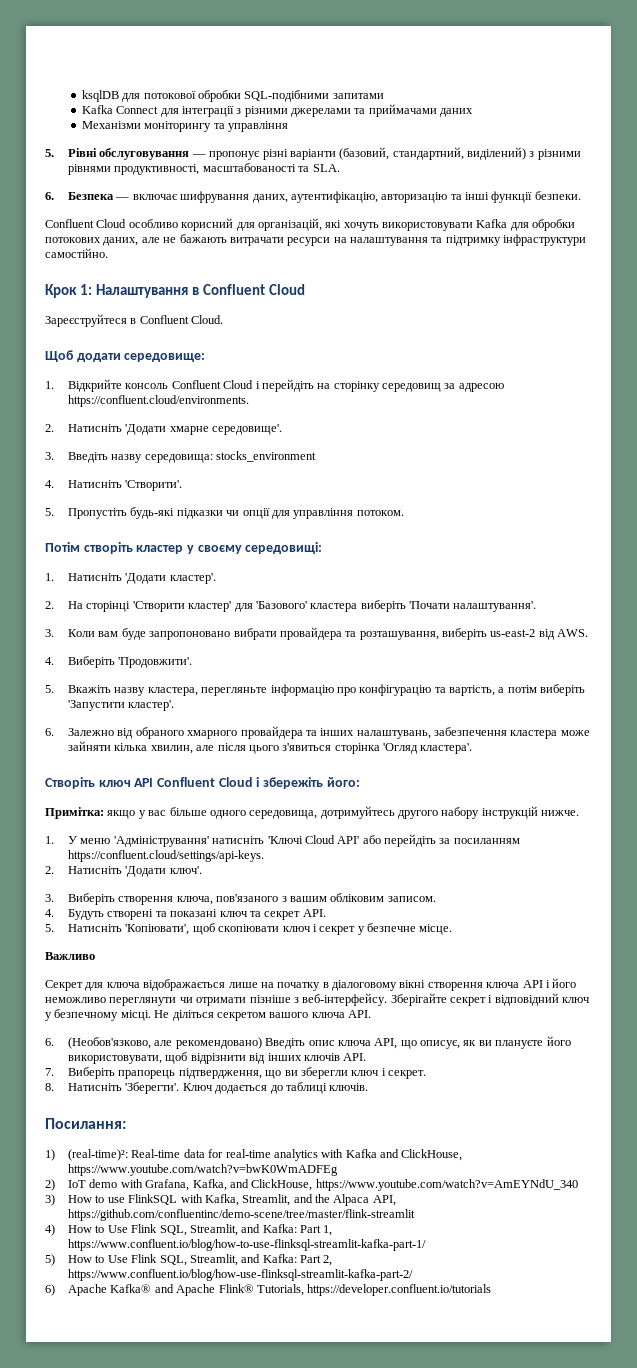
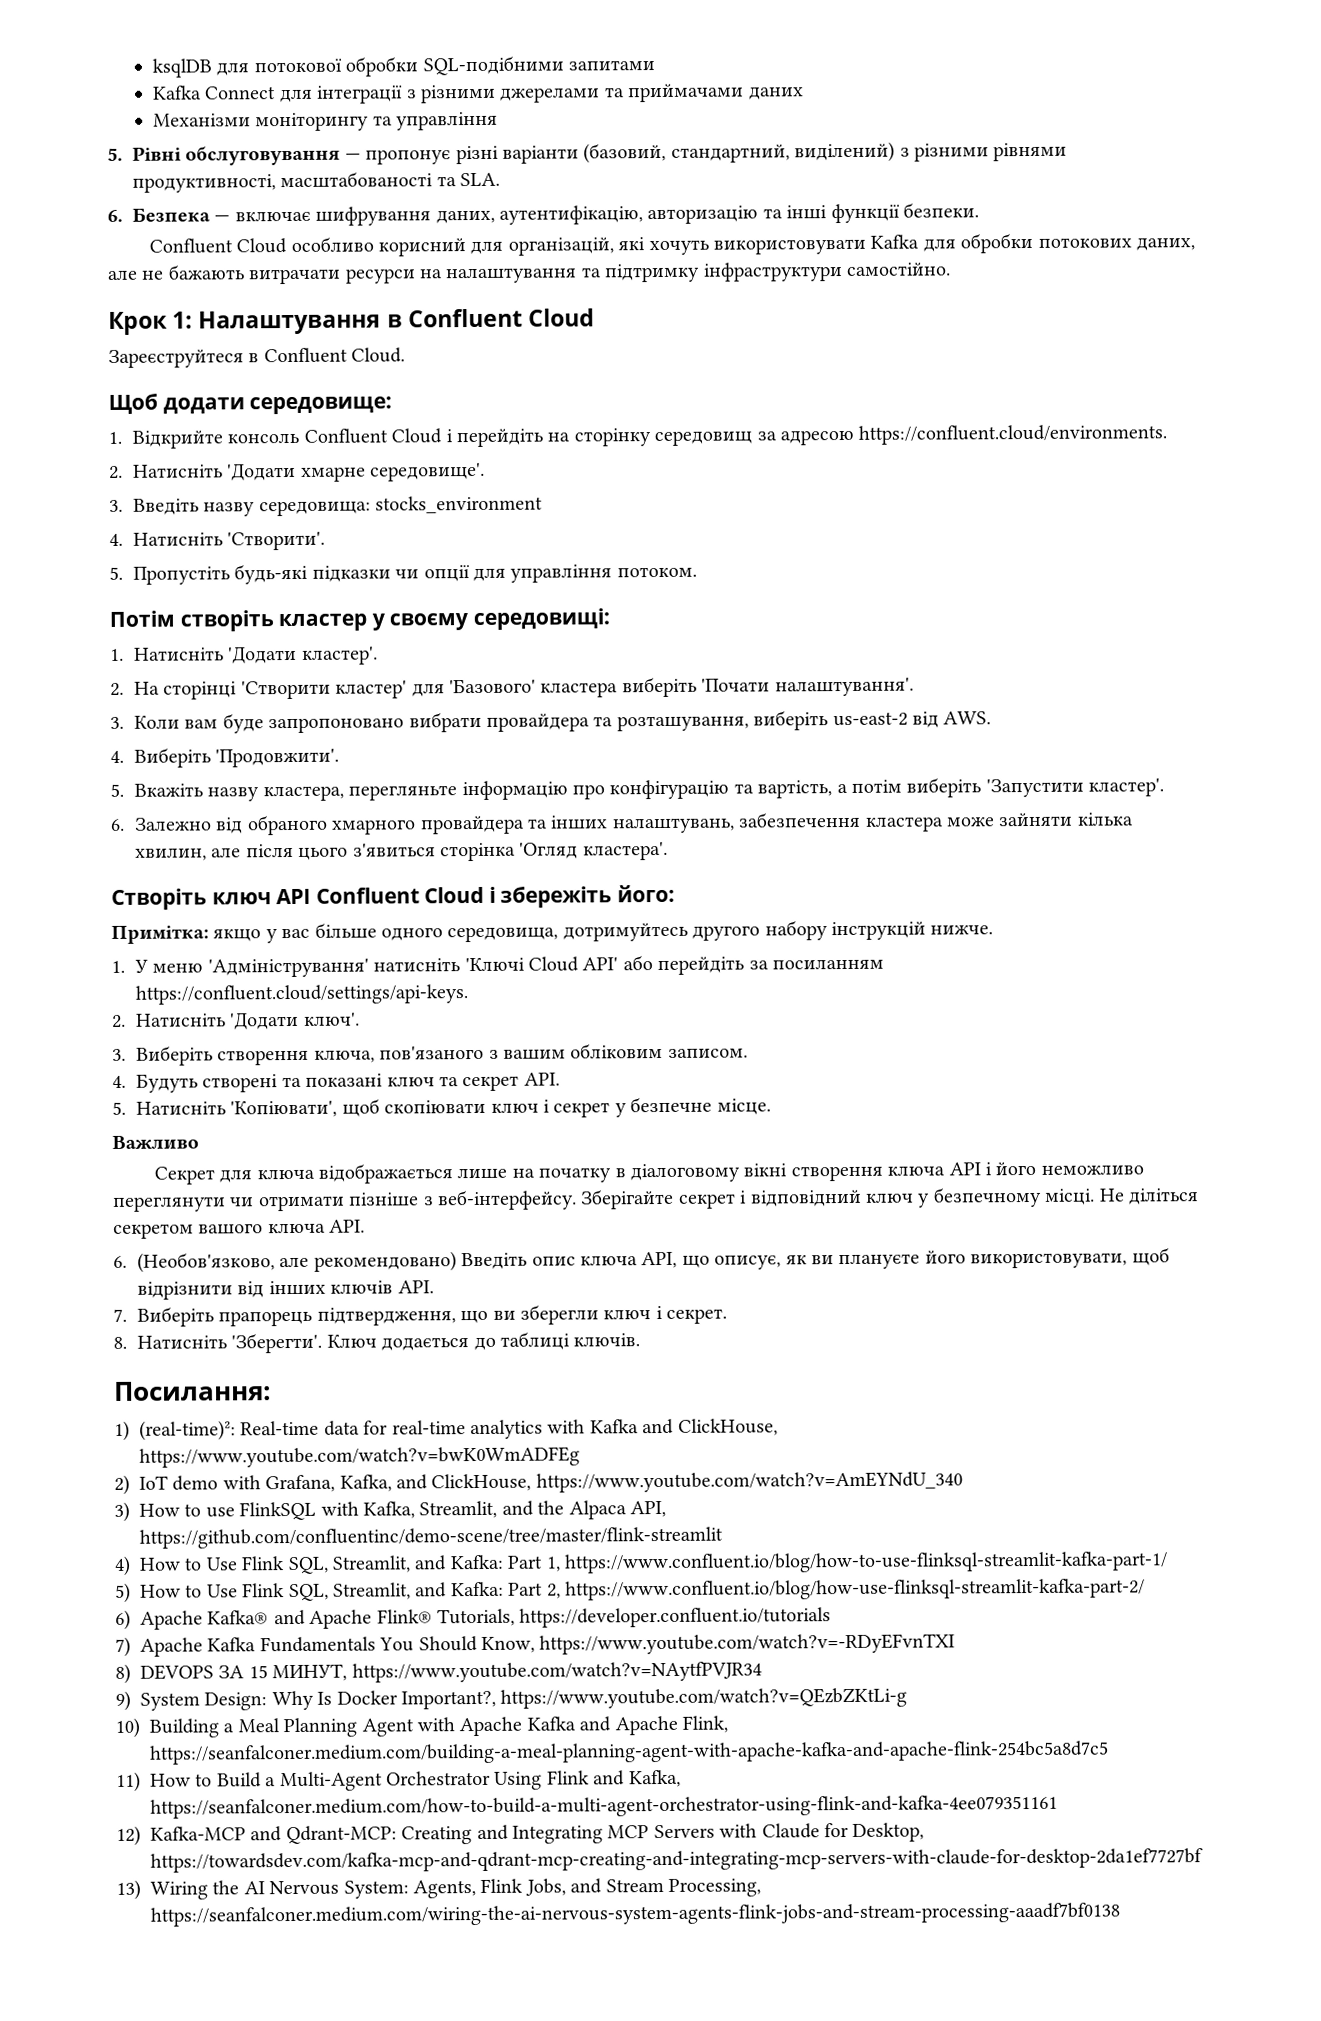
(492, 1290) none -> [115,1633,956,1657] [115,1661,762,1684] [115,1687,908,1711] [115,1715,728,1738] [149,1740,1109,1765] [116,1769,681,1792] [150,1794,1058,1819] [116,1822,925,1846] [150,1848,1203,1873] [116,1878,761,1900] [150,1902,1120,1927] // 7) Apache Kafka Fundamentals You Should Know, https://www.youtube.com/watch?v=-RDyEFvnTXI // 8) DEVOPS ЗА 15 МИНУТ, https://www.youtube.com/watch?v=NAytfPVJR34 // 9) System Design: Why Is Docker Important?, https://www.youtube.com/watch?v=QEzbZKtLi-g // 10) Building a Meal Planning Agent with Apache Kafka and Apache Flink, https://seanfalconer.medium.com/building-a-meal-planning-agent-with-apache-kafka-and-apache-flink-254bc5a8d7c5 // 11) How to Build a Multi-Agent Orchestrator Using Flink and Kafka, https://seanfalconer.medium.com/how-to-build-a-multi-agent-orchestrator-using-flink-and-kafka-4ee079351161 // 12) Kafka-MCP and Qdrant-MCP: Creating and Integrating MCP Servers with Claude for Desktop, https://towardsdev.com/kafka-mcp-and-qdrant-mcp-creating-and-integrating-mcp-servers-with-claude-for-desktop-2da1ef7727bf // 13) Wiring the AI Nervous System: Agents, Flink Jobs, and Stream Processing, https://seanfalconer.medium.com/wiring-the-ai-nervous-system-agents-flink-jobs-and-stream-processing-aaadf7bf0138

